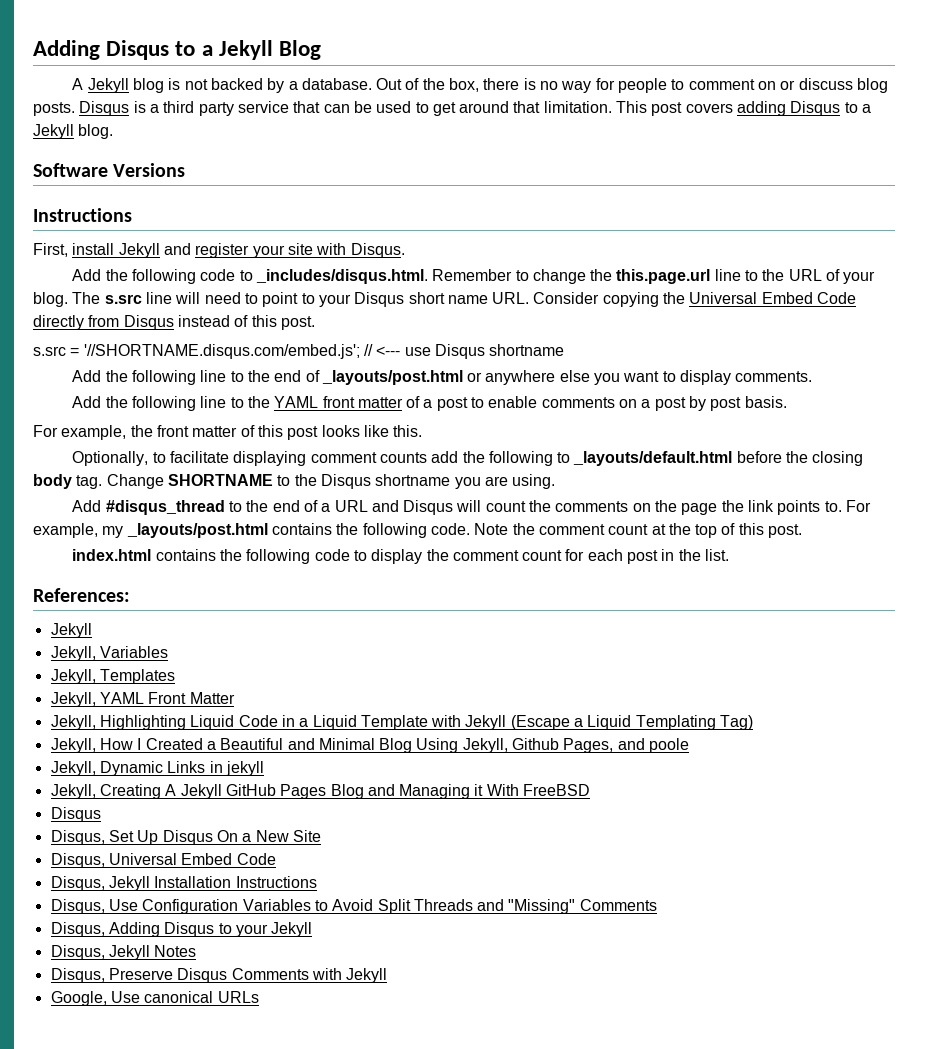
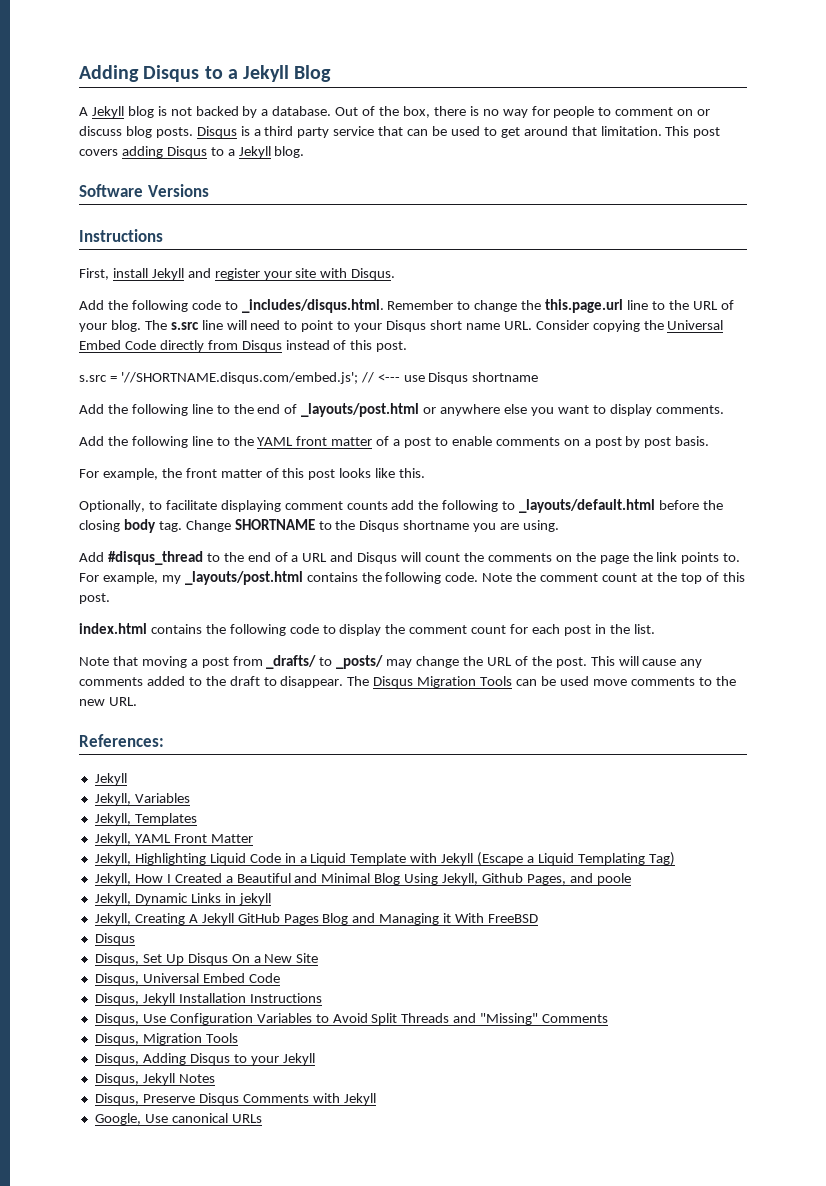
(730, 555) none -> [79,655,703,669] [79,676,736,688] [79,697,137,706] // Note that moving a post from _drafts/ to _posts/ may change the URL of the post. This will cause any comments added to the draft to disappear. The Disqus Migration Tools can be used move comments to the new URL.
(657, 905) none -> [94,1033,238,1045] // Disqus, Migration Tools

